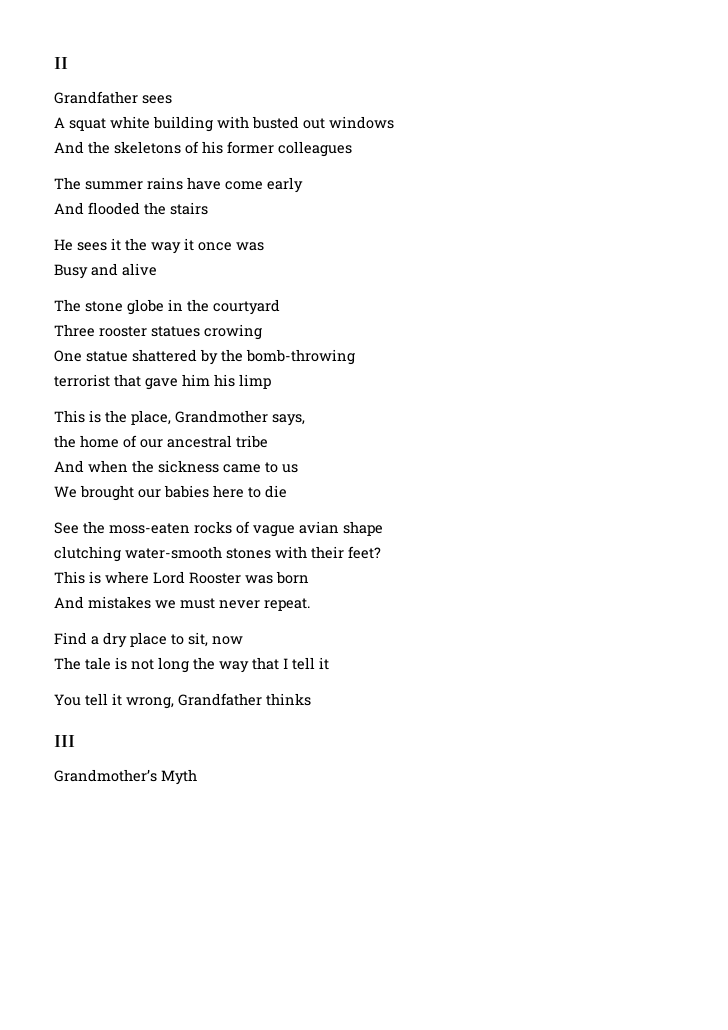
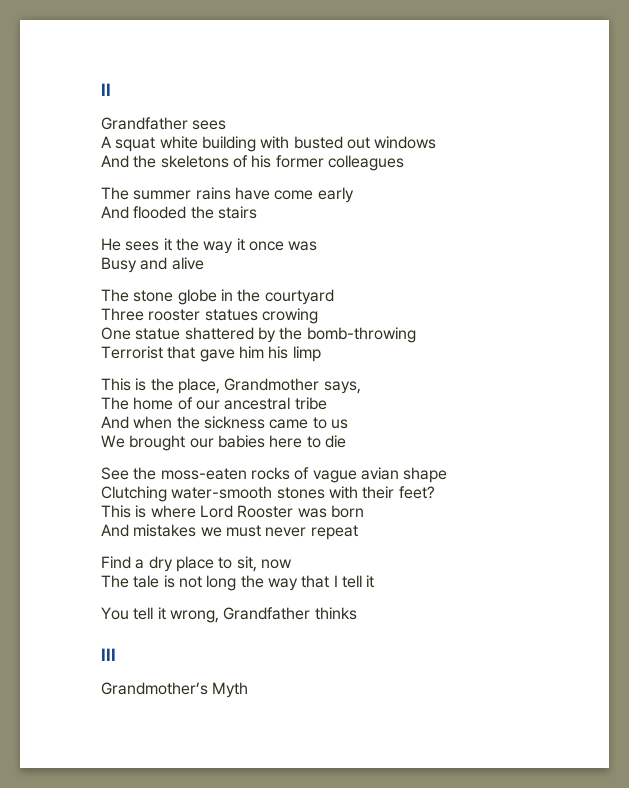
[54,374,110,387] terrorist -> [101,346,163,359] Terrorist
[54,435,76,448] the -> [101,397,129,410] The
[54,546,121,562] clutching -> [101,486,167,502] Clutching
[264,598,310,611] repeat. -> [310,525,358,540] repeat

